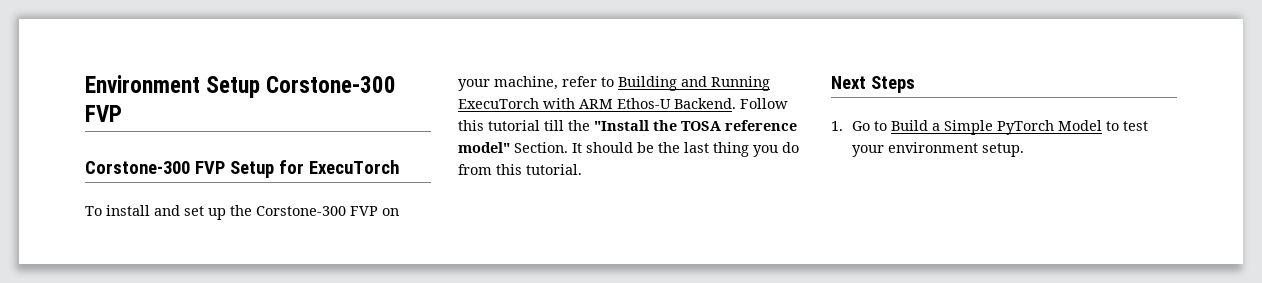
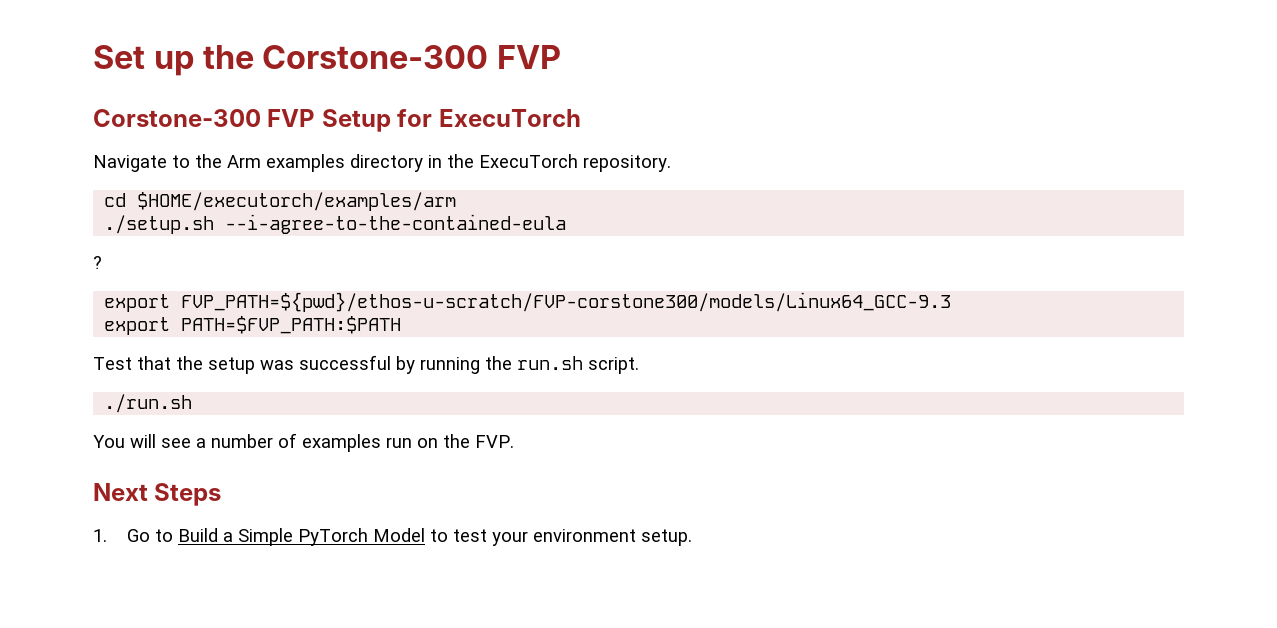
[85,75,261,98] Environment Setup -> [93,45,254,76] Set up the
[85,205,399,220] [458,76,770,91] [458,98,788,109] [458,120,797,131] [458,142,799,157] [458,164,582,175] To install and set up the Corstone-300 FVP on your machine, refer to Building and Running ExecuTorch with ARM Ethos-U Backend. Follow this tutorial till the "Install the TOSA reference model" Section. It should be the last thing you do from this tutorial. -> [93,154,671,172] [104,192,457,211] [104,214,567,234] [93,256,102,269] [104,292,952,312] [104,316,402,335] [93,355,639,374] [104,394,193,413] [93,433,514,452] Navigate to the Arm examples directory in the ExecuTorch repository. // cd $HOME/executorch/examples/arm // ./setup.sh --i-agree-to-the-contained-eula // ? // export FVP_PATH=${pwd}/ethos-u-scratch/FVP-corstone300/models/Linux64_GCC-9.3 // export PATH=$FVP_PATH:$PATH // Test that the setup was successful by running the run.sh script. // ./run.sh // You will see a number of examples run on the FVP.

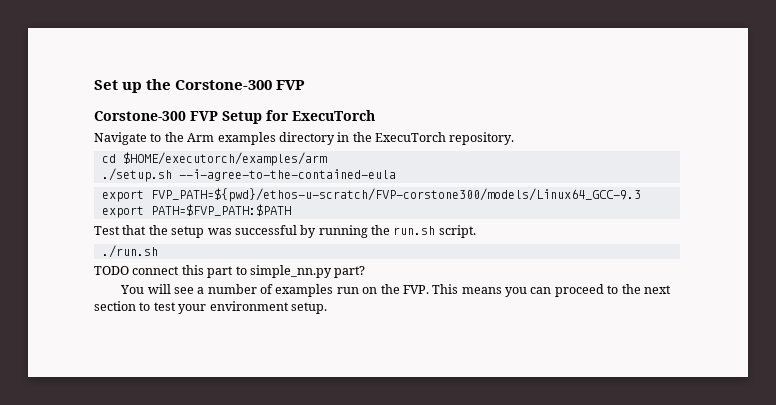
[93,256,102,269] // ? -> (396, 175) none
(193, 403) none -> [94,265,366,278] // TODO connect this part to simple_nn.py part?
[93,483,222,506] [93,528,425,546] // Next Steps // 1. Go to Build a Simple PyTorch Model -> [432,284,671,297] [94,301,136,311] This means you can proceed to the next section

